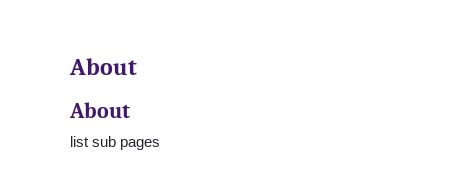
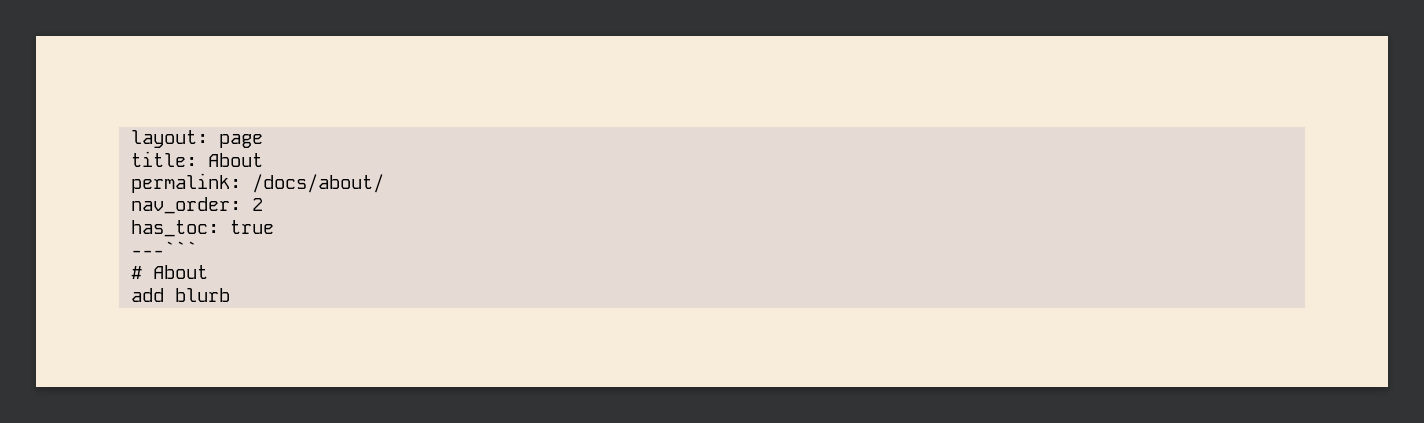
[69,58,137,75] [69,102,130,118] [70,136,161,150] About // About // list sub pages -> [131,130,263,148] [131,151,263,167] [131,173,384,193] [131,197,263,214] [131,220,274,237] [131,241,197,257] [131,265,208,279] [131,288,230,302] layout: page // title: About // permalink: /docs/about/ // nav_order: 2 // has_toc: true // ---``` // # About // add blurb

